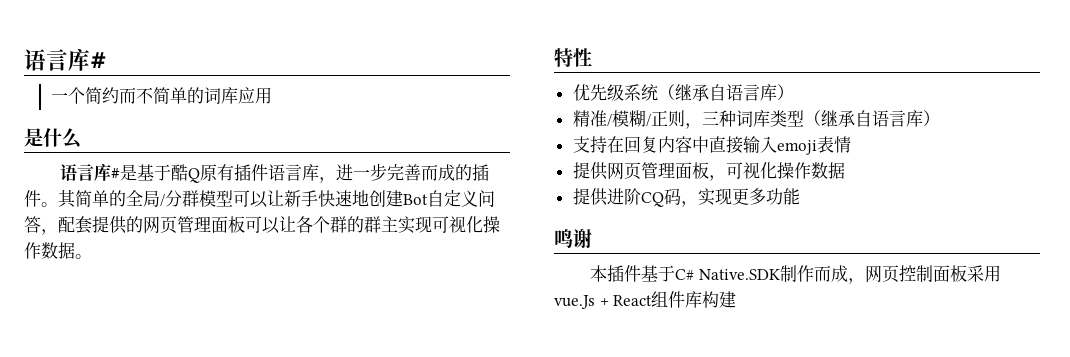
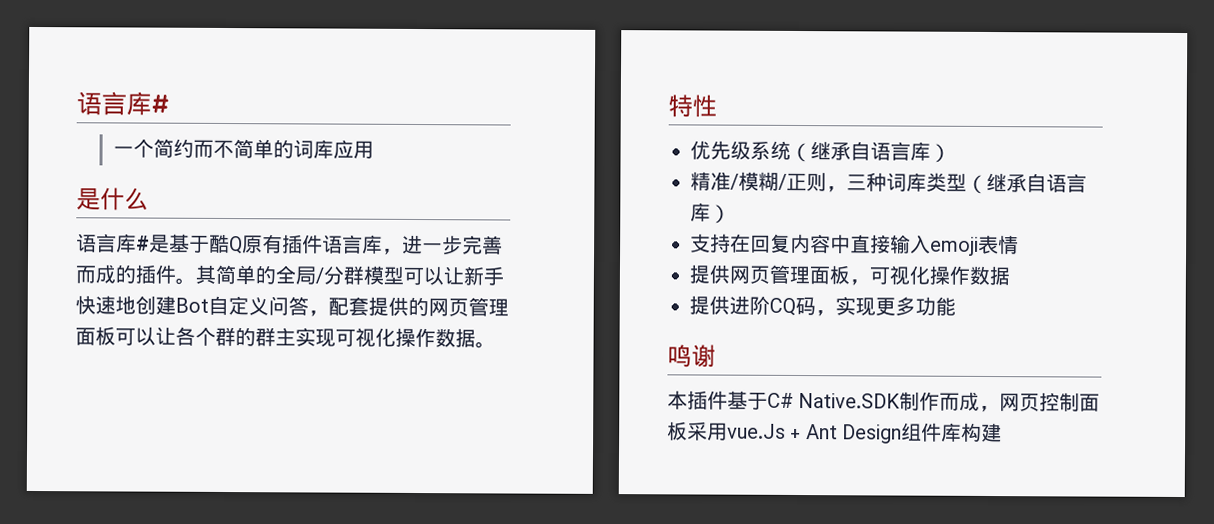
[613,295,653,306] React -> [805,424,903,444] Ant Design

